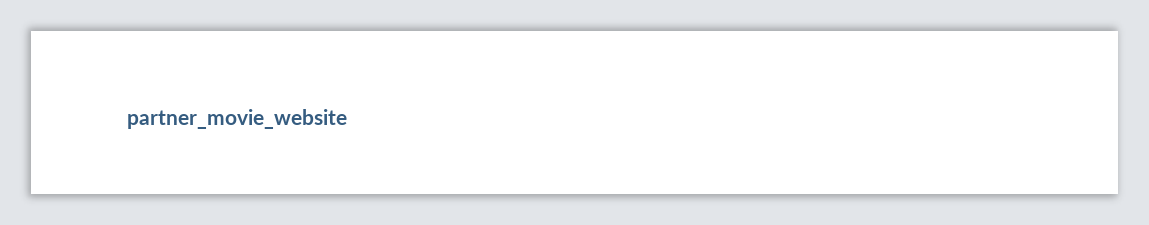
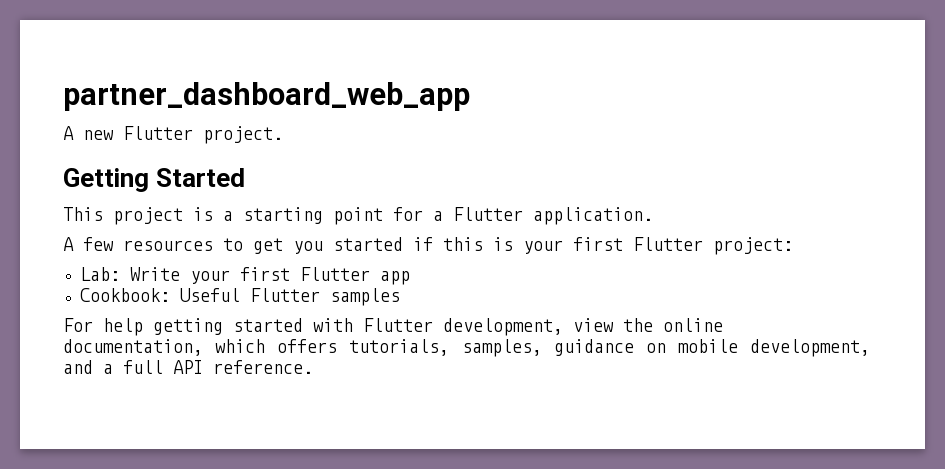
[127,109,347,129] partner_movie_website -> [63,82,470,111] [63,126,283,144] [63,168,246,192] [63,207,653,225] [63,237,793,255] [79,267,410,285] [79,288,400,306] [63,318,723,336] [63,339,870,357] [63,360,313,374] partner_dashboard_web_app // A new Flutter project. // Getting Started // This project is a starting point for a Flutter application. // A few resources to get you started if this is your first Flutter project: // Lab: Write your first Flutter app // Cookbook: Useful Flutter samples // For help getting started with Flutter development, view the online documentation, which offers tutorials, samples, guidance on mobile development, and a full API reference.

